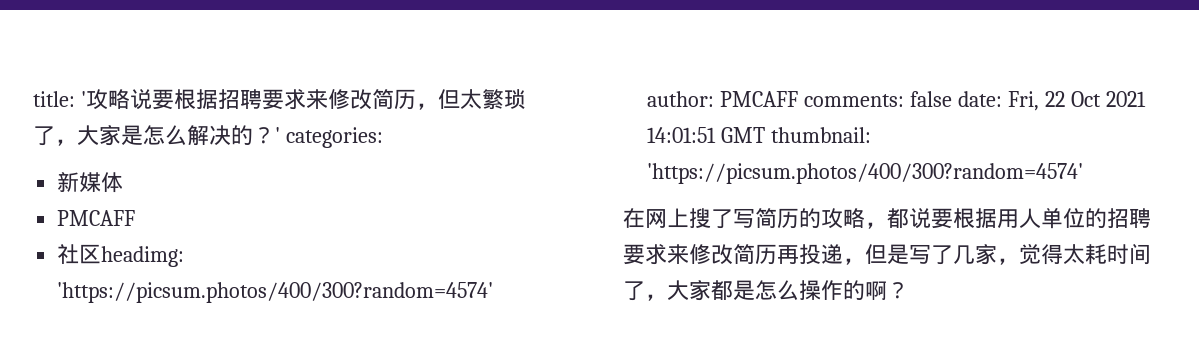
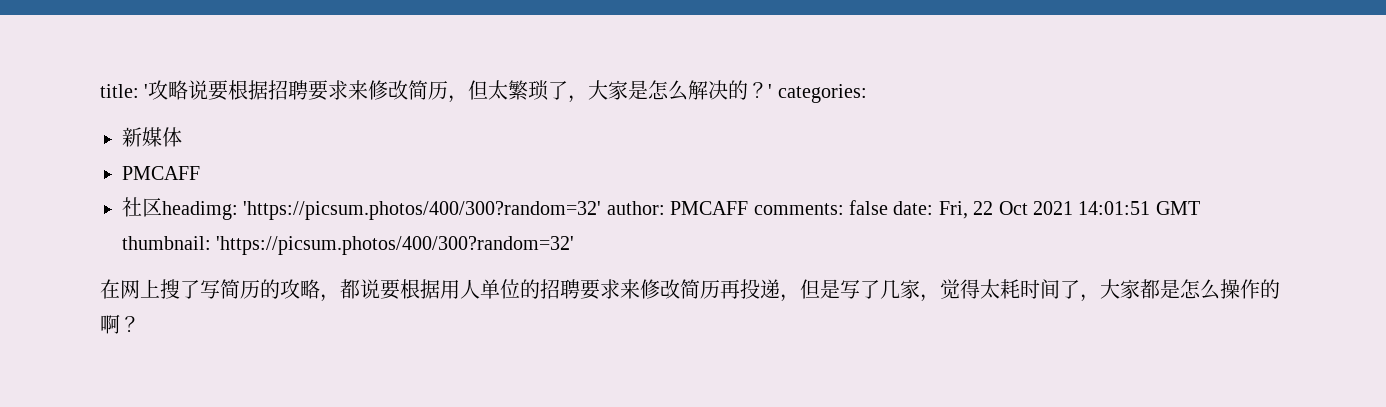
[57,282,494,303] 'https://picsum.photos/400/300?random=4574' -> [243,201,602,220] 'https://picsum.photos/400/300?random=32'
[647,163,1084,184] 'https://picsum.photos/400/300?random=4574' -> [216,236,575,255] 'https://picsum.photos/400/300?random=32'

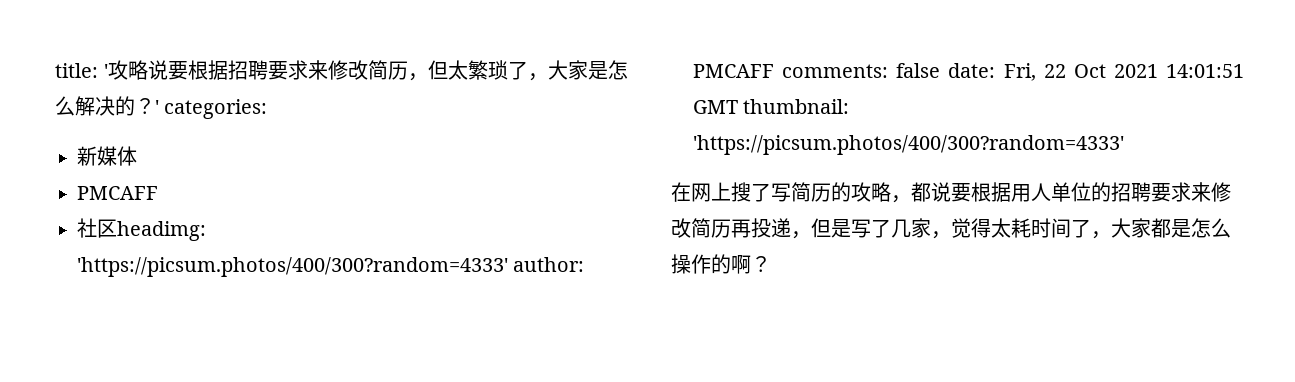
[243,201,602,220] 'https://picsum.photos/400/300?random=32' -> [77,257,508,277] 'https://picsum.photos/400/300?random=4333'
[216,236,575,255] 'https://picsum.photos/400/300?random=32' -> [693,135,1124,155] 'https://picsum.photos/400/300?random=4333'

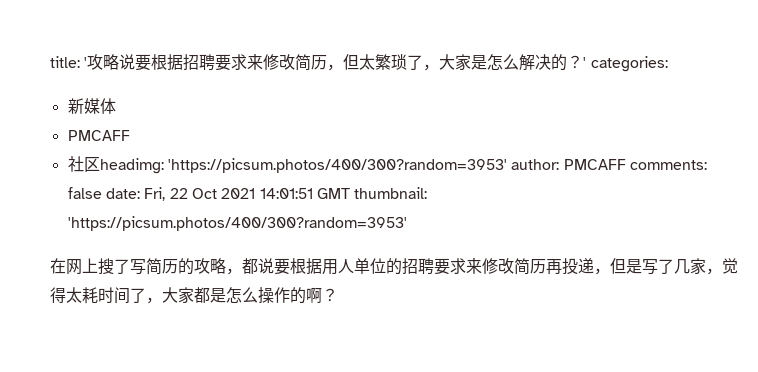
[77,257,508,277] 'https://picsum.photos/400/300?random=4333' -> [167,158,507,173] 'https://picsum.photos/400/300?random=3953'
[693,135,1124,155] 'https://picsum.photos/400/300?random=4333' -> [67,216,407,231] 'https://picsum.photos/400/300?random=3953'

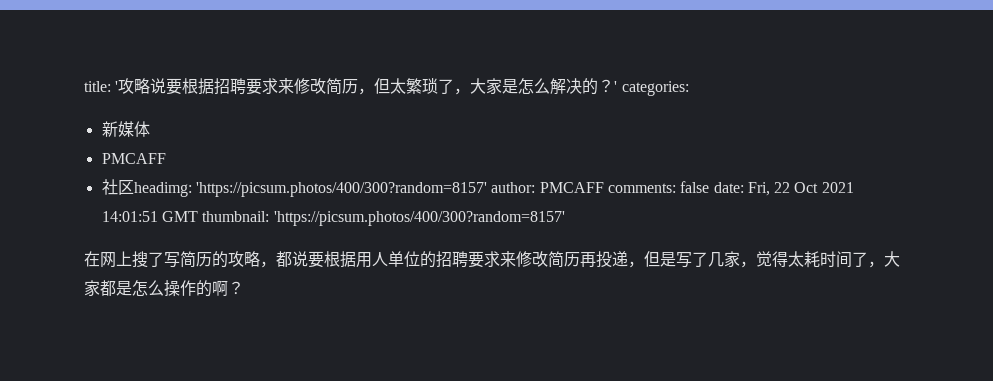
[167,158,507,173] 'https://picsum.photos/400/300?random=3953' -> [195,182,487,197] 'https://picsum.photos/400/300?random=8157'
[67,216,407,231] 'https://picsum.photos/400/300?random=3953' -> [273,211,565,226] 'https://picsum.photos/400/300?random=8157'

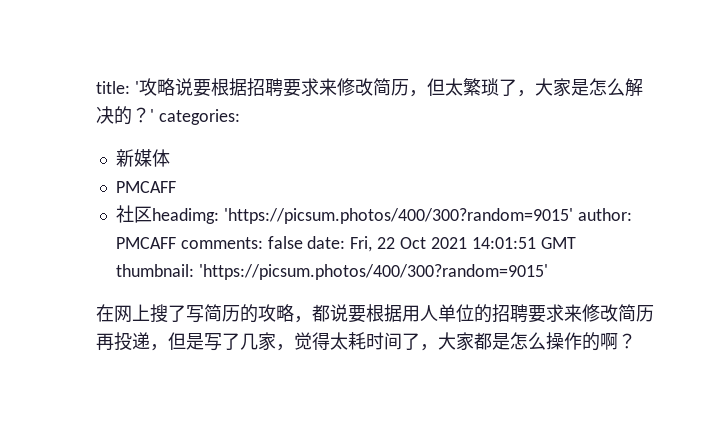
[195,182,487,197] 'https://picsum.photos/400/300?random=8157' -> [223,208,573,224] 'https://picsum.photos/400/300?random=9015'
[273,211,565,226] 'https://picsum.photos/400/300?random=8157' -> [198,264,548,280] 'https://picsum.photos/400/300?random=9015'

